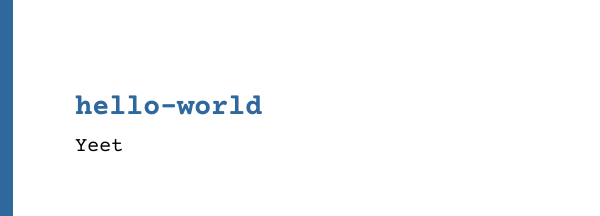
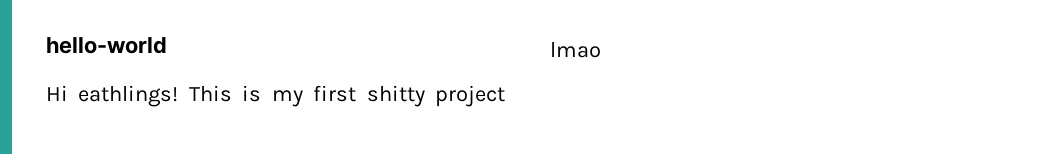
[75,138,123,152] Yeet -> [46,85,506,107] [550,42,601,58] Hi eathlings! This is my first shitty project lmao

